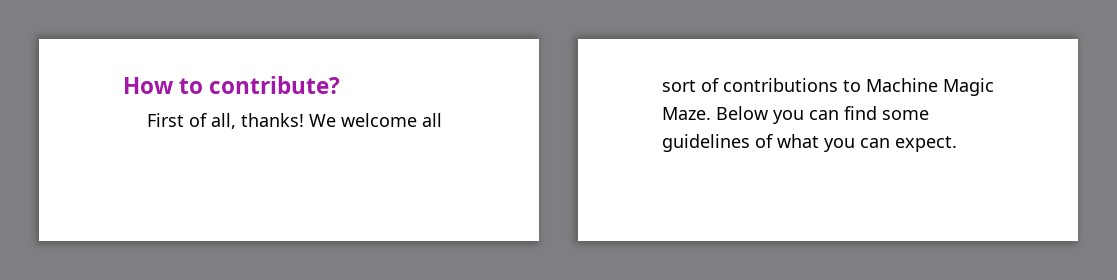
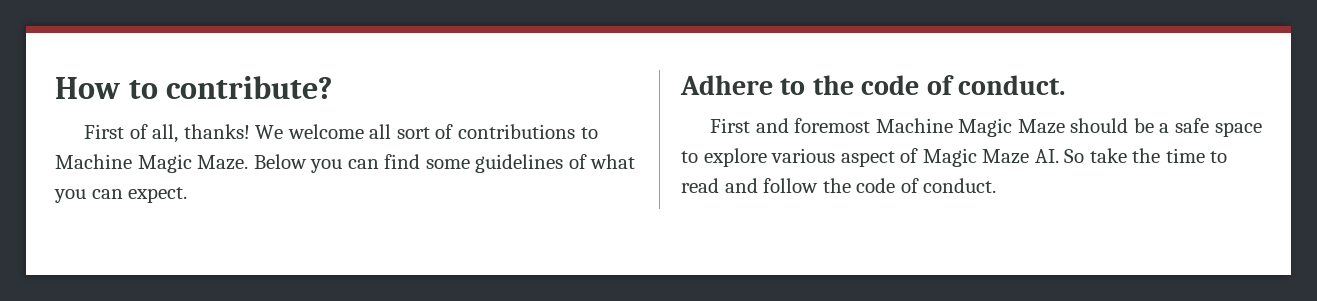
(957, 144) none -> [680,75,1066,95] [710,118,1262,137] [681,148,1228,167] [681,178,997,193] // Adhere to the code of conduct. // First and foremost Machine Magic Maze should be a safe space to explore various aspect of Magic Maze AI. So take the time to read and follow the code of conduct.

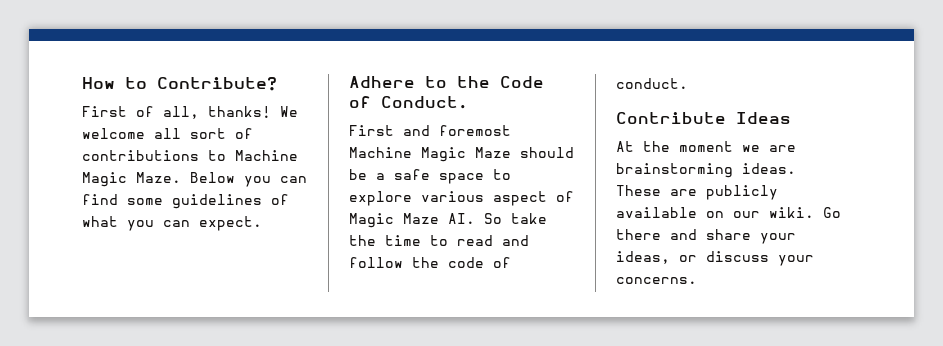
[166,76,333,99] contribute? -> [157,77,277,91] Contribute?
[861,75,1066,95] code of conduct. -> [500,76,544,88] [349,96,468,109] Code of Conduct.
(997, 185) none -> [616,112,791,124] [616,141,796,152] [616,163,796,178] [616,185,778,200] [616,207,841,218] [616,229,796,244] [616,251,814,266] [616,277,697,284] // Contribute Ideas // At the moment we are brainstorming ideas. These are publicly available on our wiki. Go there and share your ideas, or discuss your concerns.

